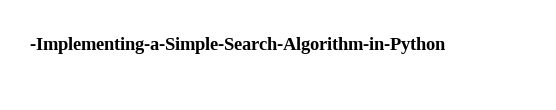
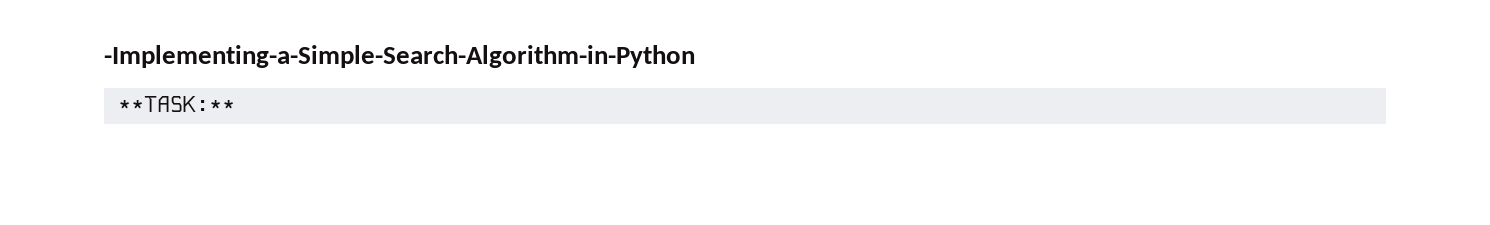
(446, 45) none -> [117,96,235,112] // **TASK:**

